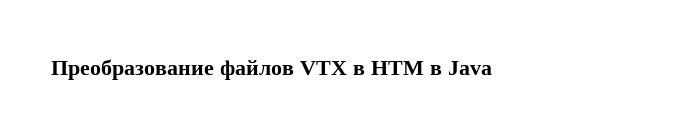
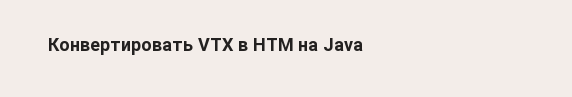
[51,59,294,80] Преобразование файлов -> [48,38,193,55] Конвертировать
[430,65,442,75] в -> [298,41,319,51] на

